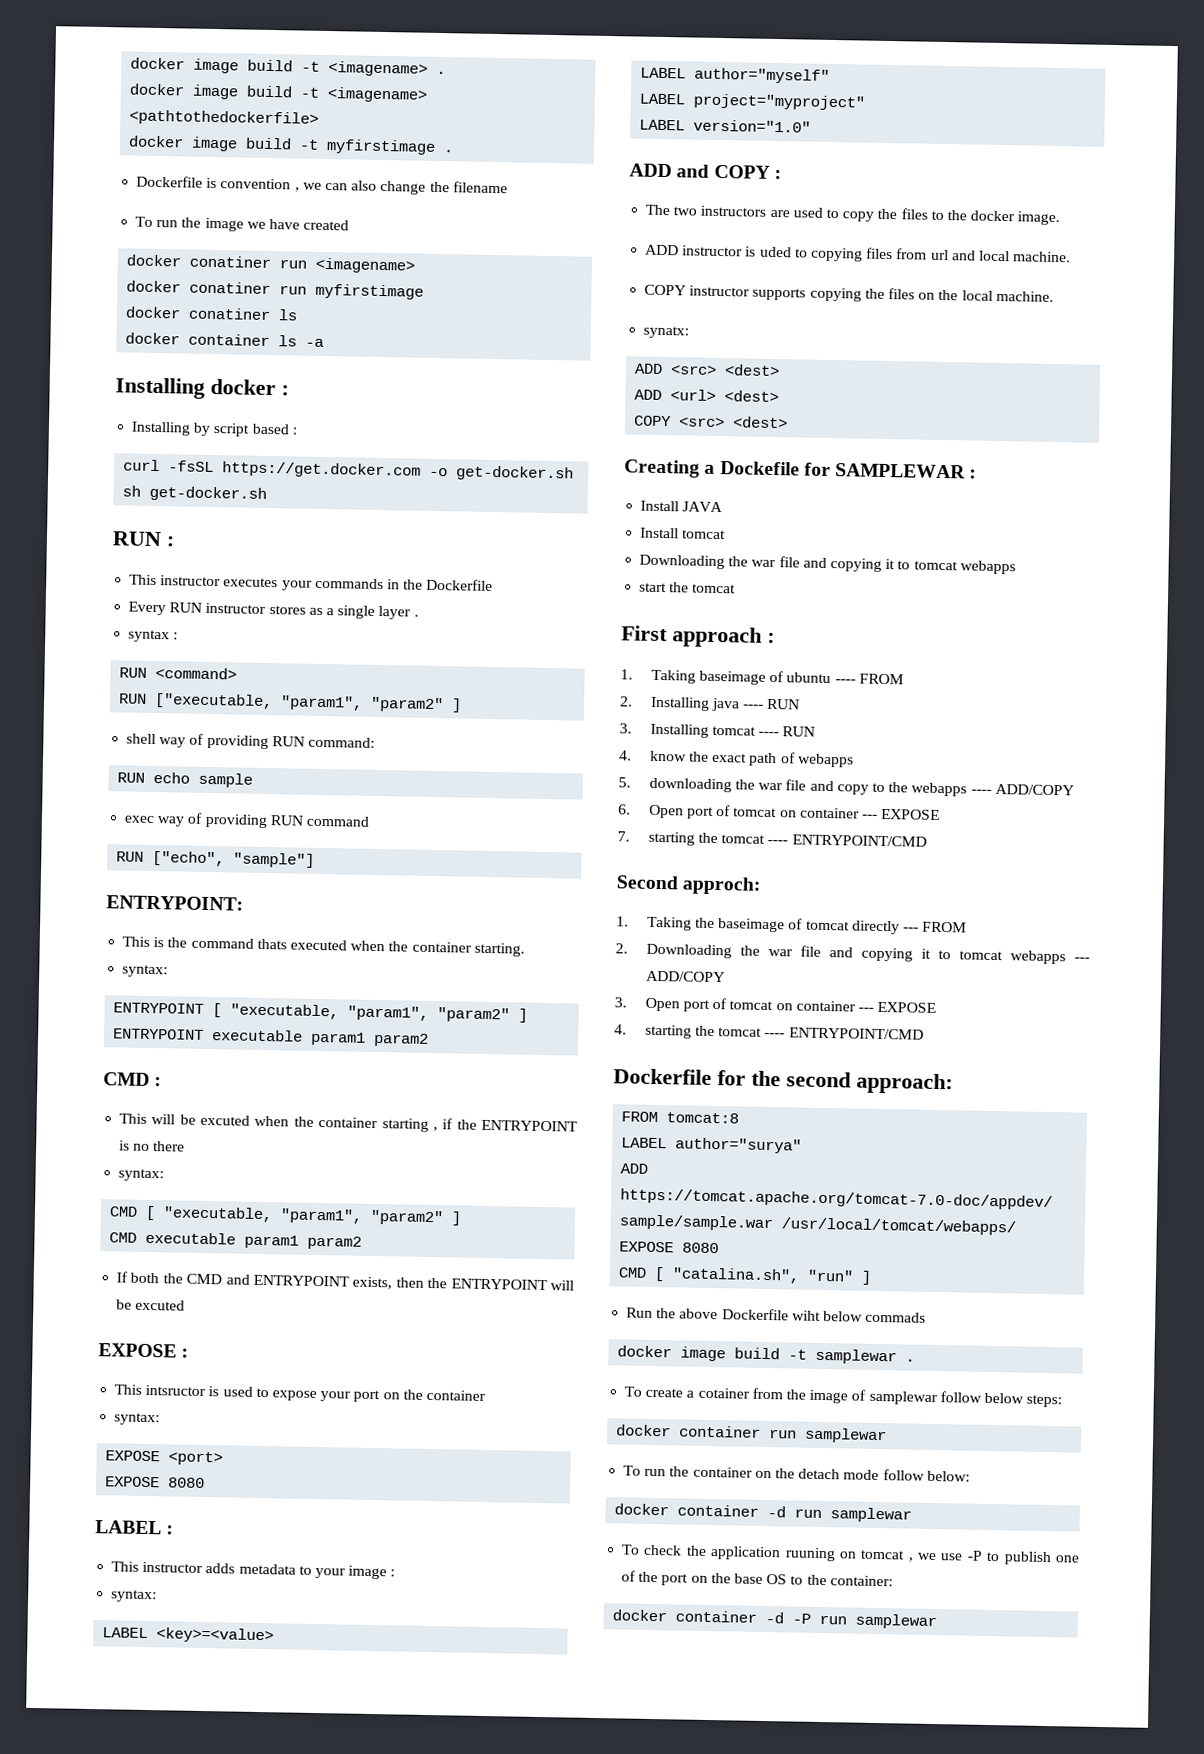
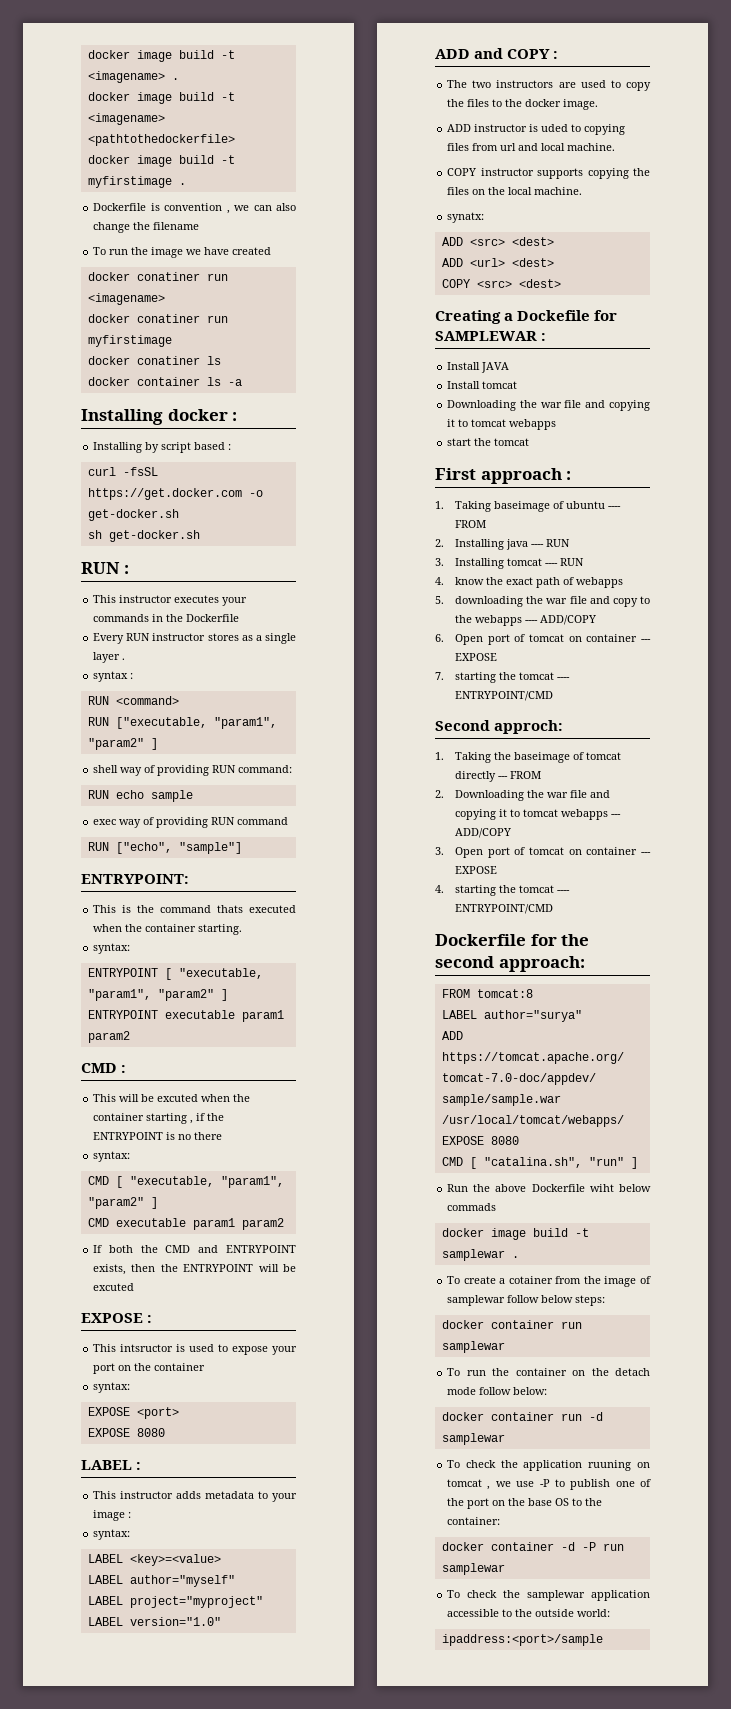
[767,1506,823,1519] -d run -> [560,1412,603,1421] run -d
(938, 1621) none -> [447,1590,650,1601] [447,1609,611,1617] [441,1634,603,1646] // To check the samplewar application accessible to the outside world: // ipaddress:<port>/sample

